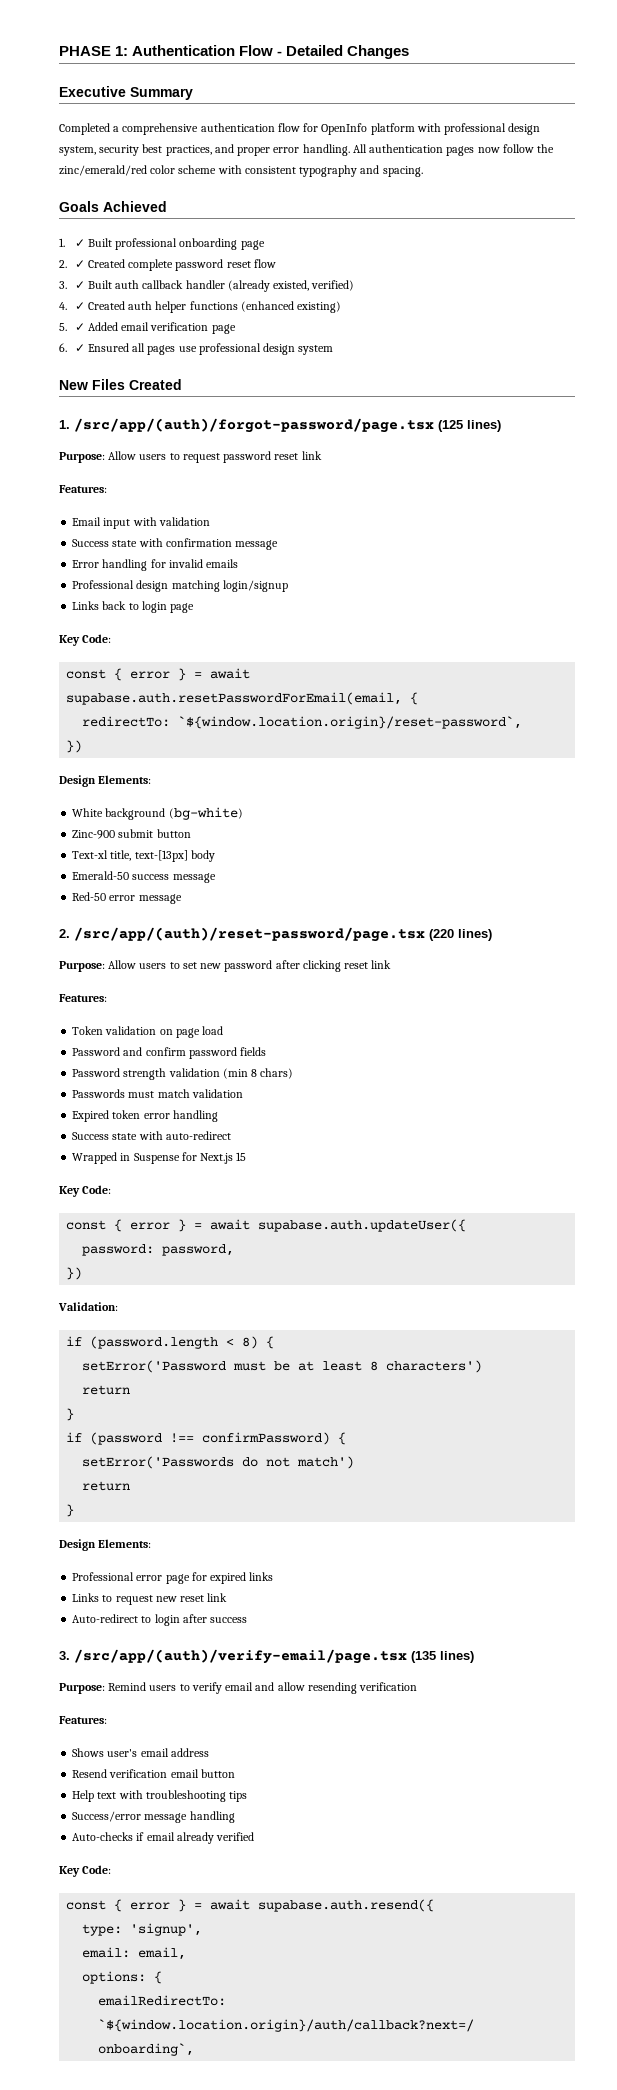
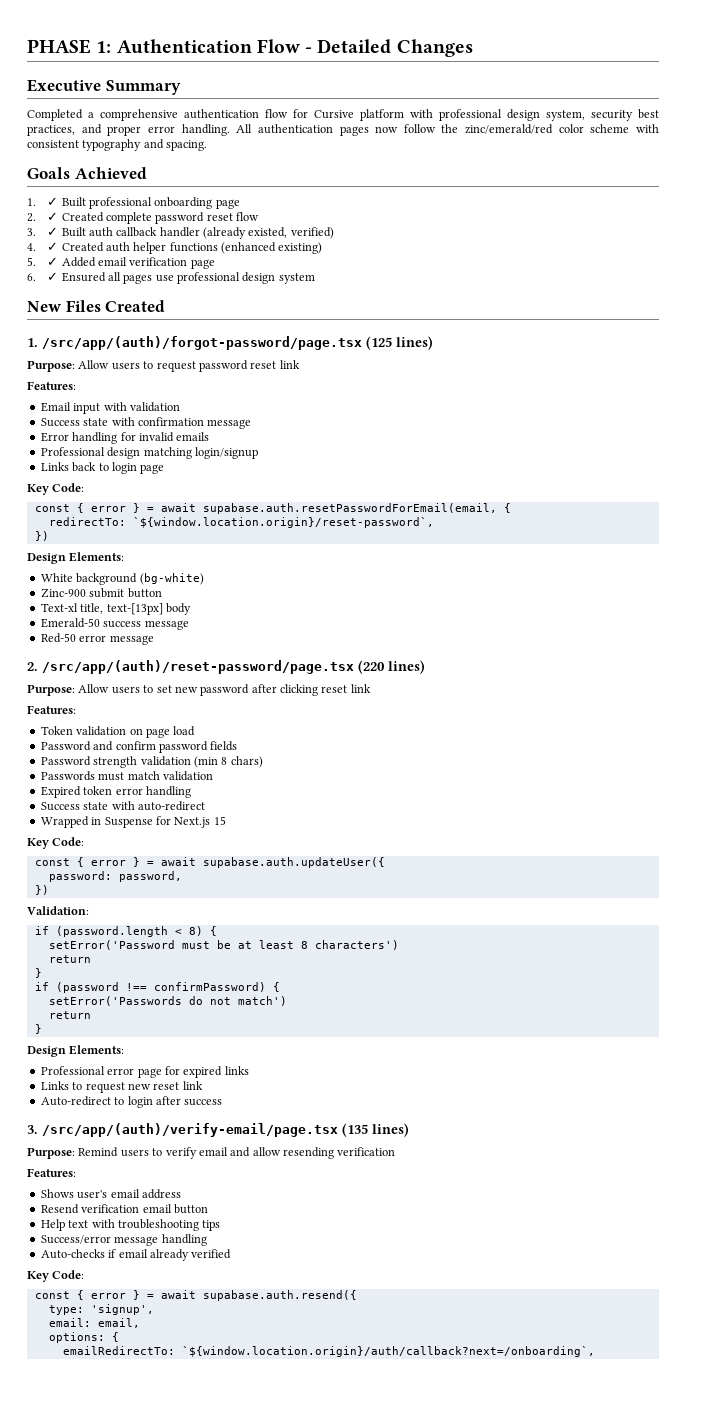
[321,123,368,135] OpenInfo -> [314,110,354,119] Cursive

